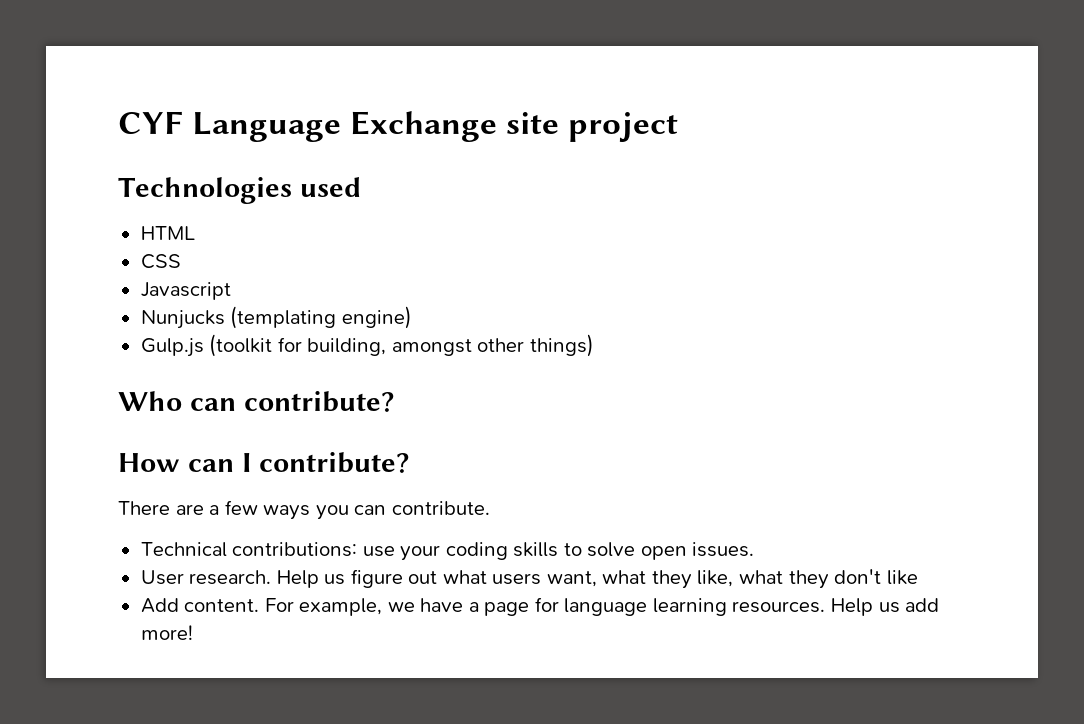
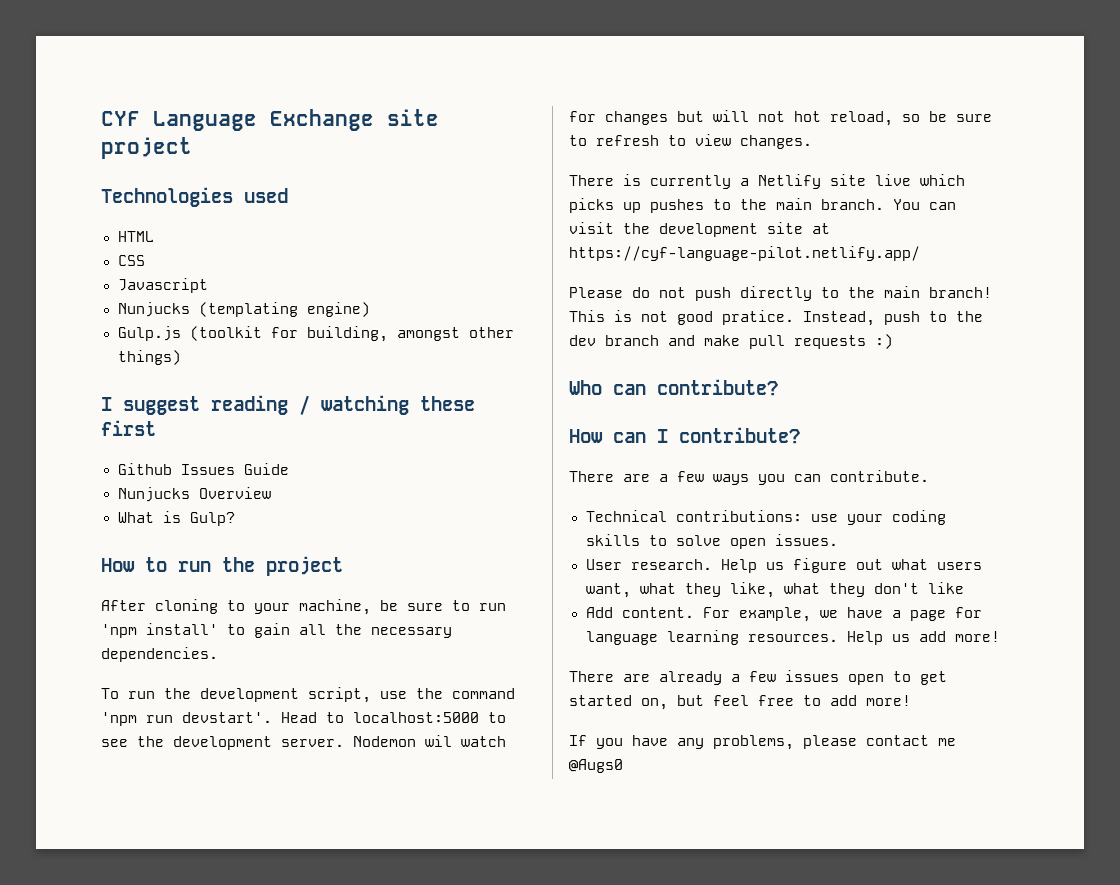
(594, 345) none -> [101,395,475,415] [101,420,156,436] [117,463,289,475] [117,487,271,502] [117,511,235,526] [101,556,343,576] [101,599,506,615] [101,623,452,638] [101,647,218,662] [101,687,515,703] [101,712,506,726] [101,735,506,750] [569,110,992,126] [569,134,812,149] [569,174,965,189] [569,198,956,213] [569,222,830,237] [569,246,920,261] [569,286,992,301] [569,310,983,326] [569,334,893,349] // I suggest reading / watching these first // Github Issues Guide // Nunjucks Overview // What is Gulp? // How to run the project // After cloning to your machine, be sure to run 'npm install' to gain all the necessary dependencies. // To run the development script, use the command 'npm run devstart'. Head to localhost:5000 to see the development server. Nodemon wil watch for changes but will not hot reload, so be sure to refresh to view changes. // There is currently a Netlify site live which picks up pushes to the main branch. You can visit the development site at https://cyf-language-pilot.netlify.app/ // Please do not push directly to the main branch! This is not good pratice. Instead, push to the dev branch and make pull requests :)
(193, 632) none -> [569,670,947,685] [569,695,911,710] [569,735,956,750] [569,759,623,773] // There are already a few issues open to get started on, but feel free to add more! // If you have any problems, please contact me @Augs0

